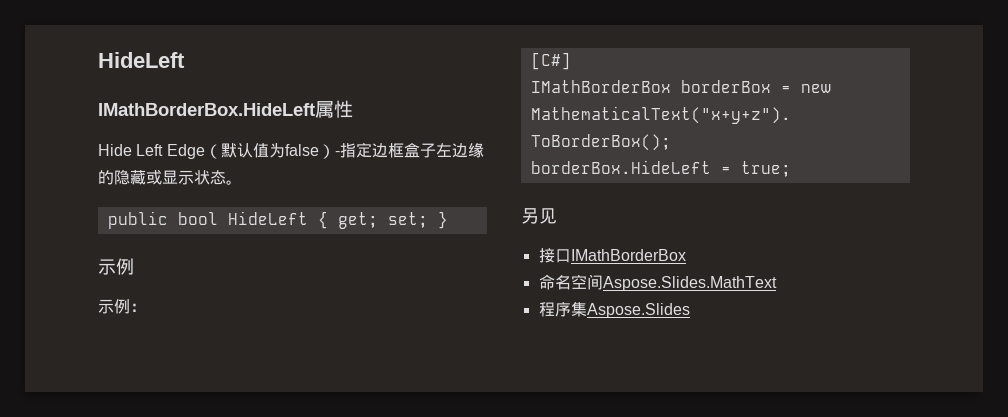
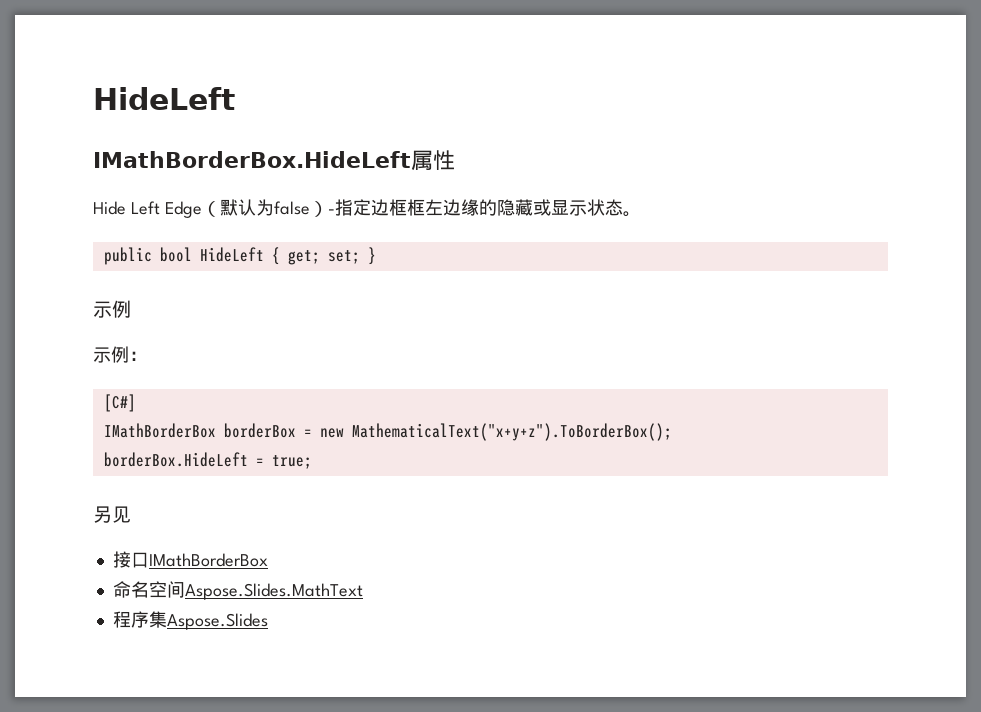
[252,143,269,158] 值 -> (256, 207) none
[403,143,436,158] 盒子 -> [406,199,425,216] 框

